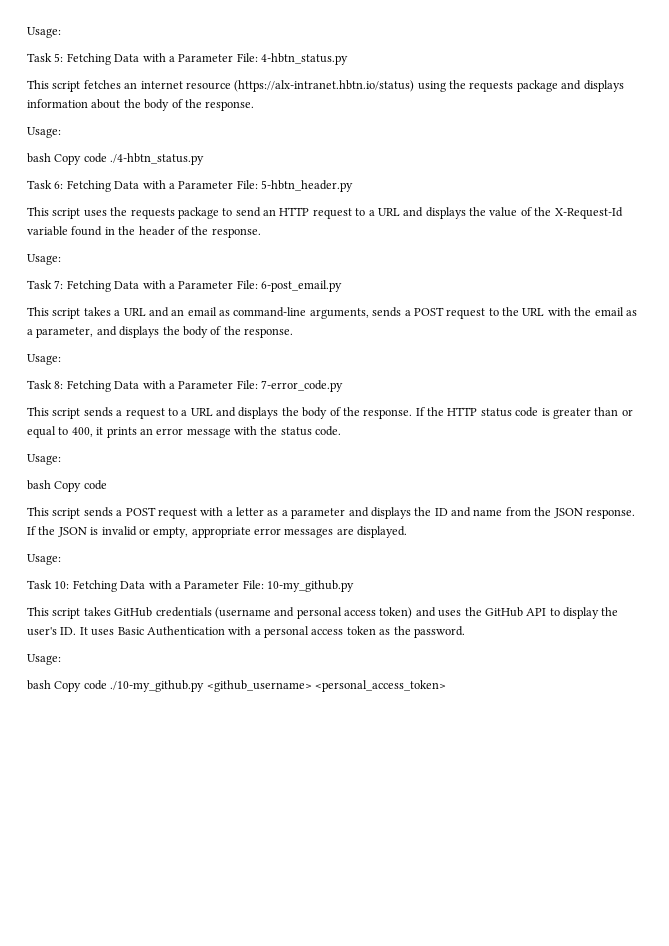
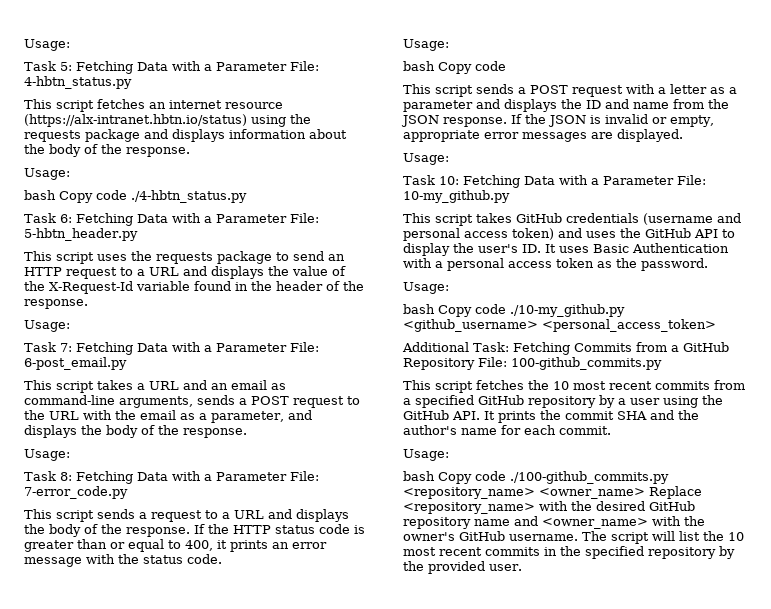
(446, 686) none -> [402,342,729,355] [403,357,662,370] [403,380,745,393] [403,395,723,408] [403,410,699,423] [403,425,611,435] [403,449,449,461] [403,471,669,484] [403,486,702,499] [403,501,695,514] [403,516,705,529] [403,531,744,544] [403,546,735,559] [403,561,522,574] // Additional Task: Fetching Commits from a GitHub Repository File: 100-github_commits.py // This script fetches the 10 most recent commits from a specified GitHub repository by a user using the GitHub API. It prints the commit SHA and the author's name for each commit. // Usage: // bash Copy code ./100-github_commits.py <repository_name> <owner_name> Replace <repository_name> with the desired GitHub repository name and <owner_name> with the owner's GitHub username. The script will list the 10 most recent commits in the specified repository by the provided user.

